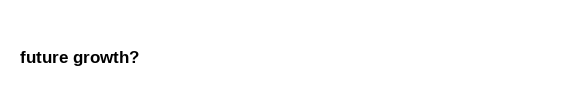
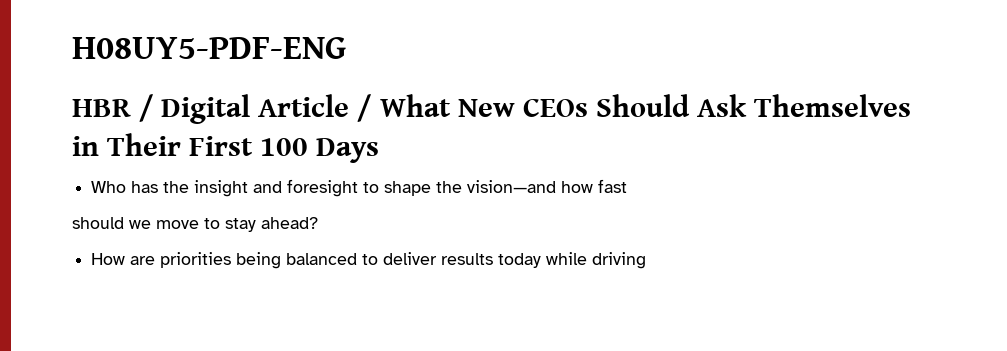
[20,51,139,66] future growth? -> [72,37,346,59] [72,94,912,124] [72,133,380,163] [91,179,628,197] [72,217,318,232] [91,252,647,269] H08UY5-PDF-ENG // HBR / Digital Article / What New CEOs Should Ask Themselves in Their First 100 Days // Who has the insight and foresight to shape the vision—and how fast // should we move to stay ahead? // How are priorities being balanced to deliver results today while driving

